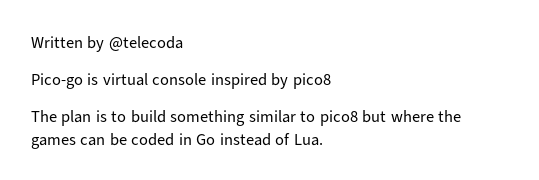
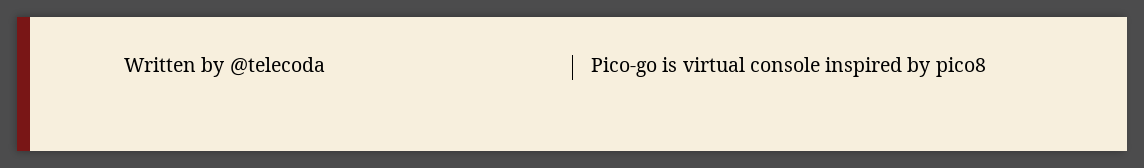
[31,110,462,126] [31,133,323,149] // The plan is to build something similar to pico8 but where the games can be coded in Go instead of Lua. -> (986, 67) none

